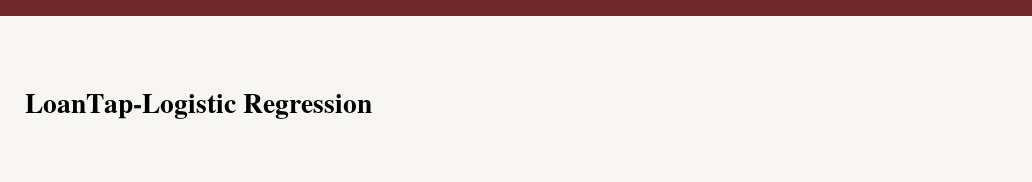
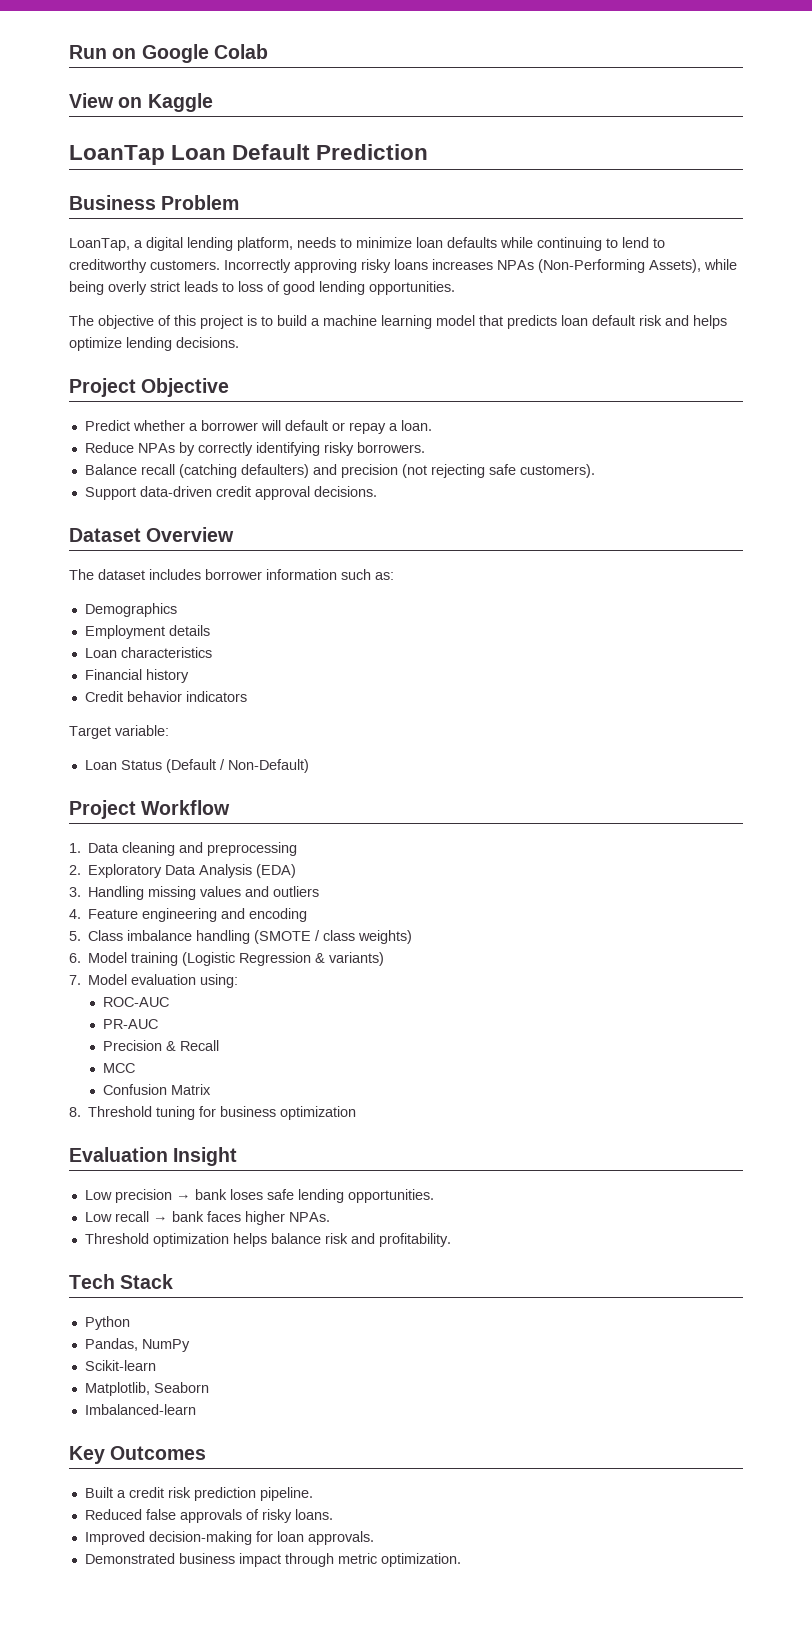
[25,94,373,119] LoanTap-Logistic Regression -> [69,44,268,63] [69,93,213,112] [69,144,429,165] [69,195,240,210] [69,237,665,251] [69,259,737,273] [69,281,455,295] [69,315,727,329] [69,337,239,351] [69,378,230,397] [84,420,432,434] [84,442,425,456] [84,464,595,478] [84,486,377,500] [69,527,235,542] [69,569,394,580] [84,603,177,617] [84,625,210,639] [84,647,212,658] [84,669,189,683] [84,691,247,702] [69,725,169,739] [84,759,309,773] [69,800,231,819] [69,842,298,856] [69,864,297,878] [69,886,320,900] [69,908,308,922] [69,930,413,944] [69,952,385,966] [69,974,239,988] [102,997,169,1007] [102,1019,158,1029] [102,1040,219,1051] [102,1063,135,1073] [102,1084,211,1095] [69,1106,357,1120] [69,1147,238,1166] [84,1189,434,1203] [84,1211,330,1225] [84,1233,451,1247] [69,1274,174,1289] [84,1316,130,1330] [84,1338,190,1352] [84,1360,156,1371] [84,1382,209,1396] [84,1404,196,1415] [69,1446,207,1464] [84,1487,313,1501] [84,1509,333,1523] [84,1531,374,1545] [84,1553,461,1567] Run on Google Colab // View on Kaggle // LoanTap Loan Default Prediction // Business Problem // LoanTap, a digital lending platform, needs to minimize loan defaults while continuing to lend to creditworthy customers. Incorrectly approving risky loans increases NPAs (Non-Performing Assets), while being overly strict leads to loss of good lending opportunities. // The objective of this project is to build a machine learning model that predicts loan default risk and helps optimize lending decisions. // Project Objective // Predict whether a borrower will default or repay a loan. // Reduce NPAs by correctly identifying risky borrowers. // Balance recall (catching defaulters) and precision (not rejecting safe customers). // Support data-driven credit approval decisions. // Dataset Overview // The dataset includes borrower information such as: // Demographics // Employment details // Loan characteristics // Financial history // Credit behavior indicators // Target variable: // Loan Status (Default / Non-Default) // Project Workflow // 1. Data cleaning and preprocessing // 2. Exploratory Data Analysis (EDA) // 3. Handling missing values and outliers // 4. Feature engineering and encoding // 5. Class imbalance handling (SMOTE / class weights) // 6. Model training (Logistic Regression & variants) // 7. Model evaluation using: // ROC-AUC // PR-AUC // Precision & Recall // MCC // Confusion Matrix // 8. Threshold tuning for business optimization // Evaluation Insight // Low precision → bank loses safe lending opportunities. // Low recall → bank faces higher NPAs. // Threshold optimization helps balance risk and profitability. // Tech Stack // Python // Pandas, NumPy // Scikit-learn // Matplotlib, Seaborn // Imbalanced-learn // Key Outcomes // Built a credit risk prediction pipeline. // Reduced false approvals of risky loans. // Improved decision-making for loan approvals. // Demonstrated business impact through metric optimization.

